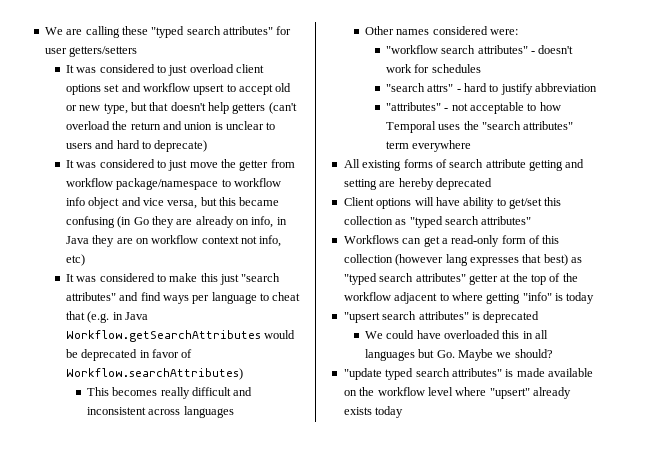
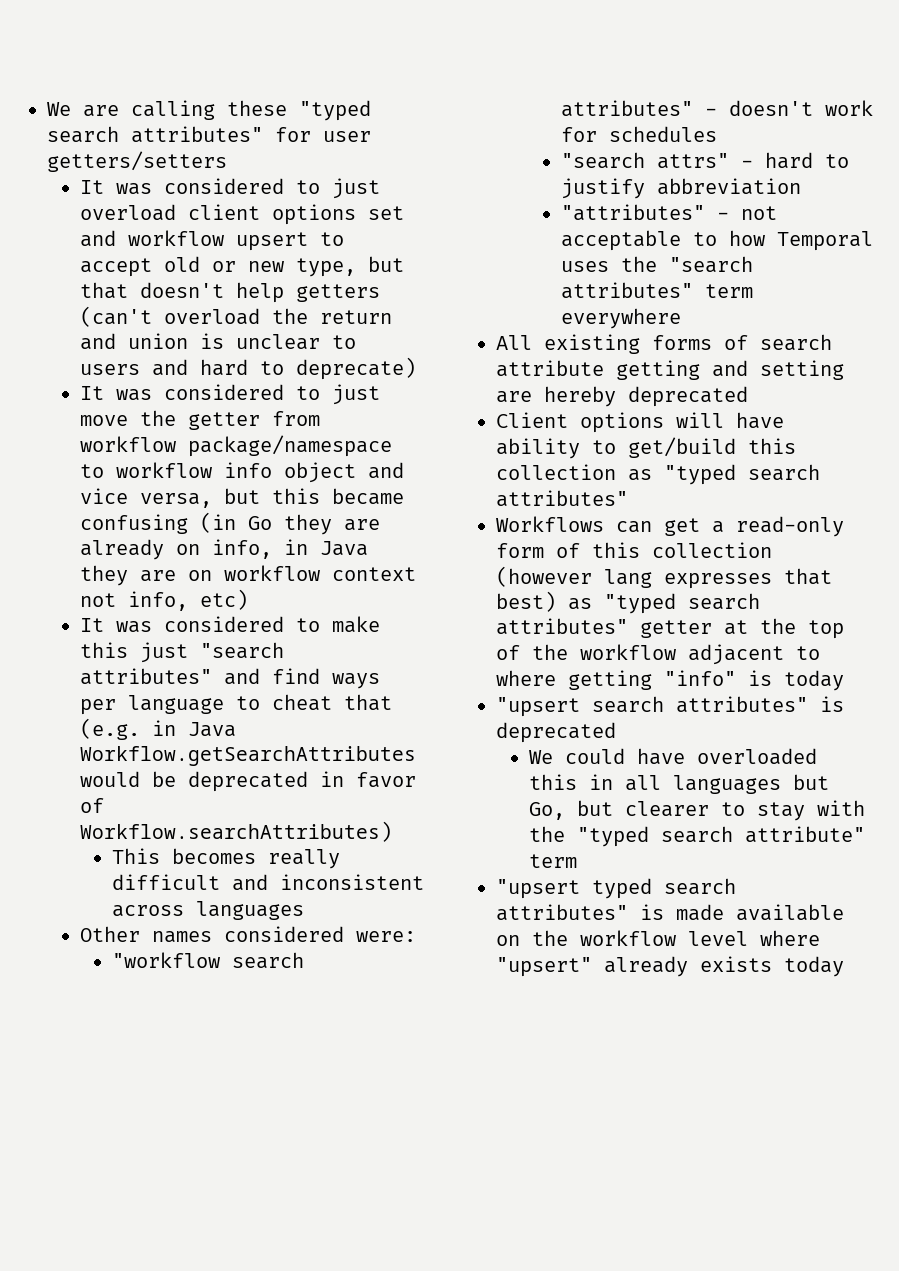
[509,198,542,209] get/set -> [628,437,736,458] get/build
[436,349,553,361] [343,368,382,380] Go. Maybe we should? // "update -> [528,800,865,821] [528,826,865,847] [528,854,577,868] [496,879,580,899] Go, but clearer to stay with the "typed search attribute" term // "upsert

